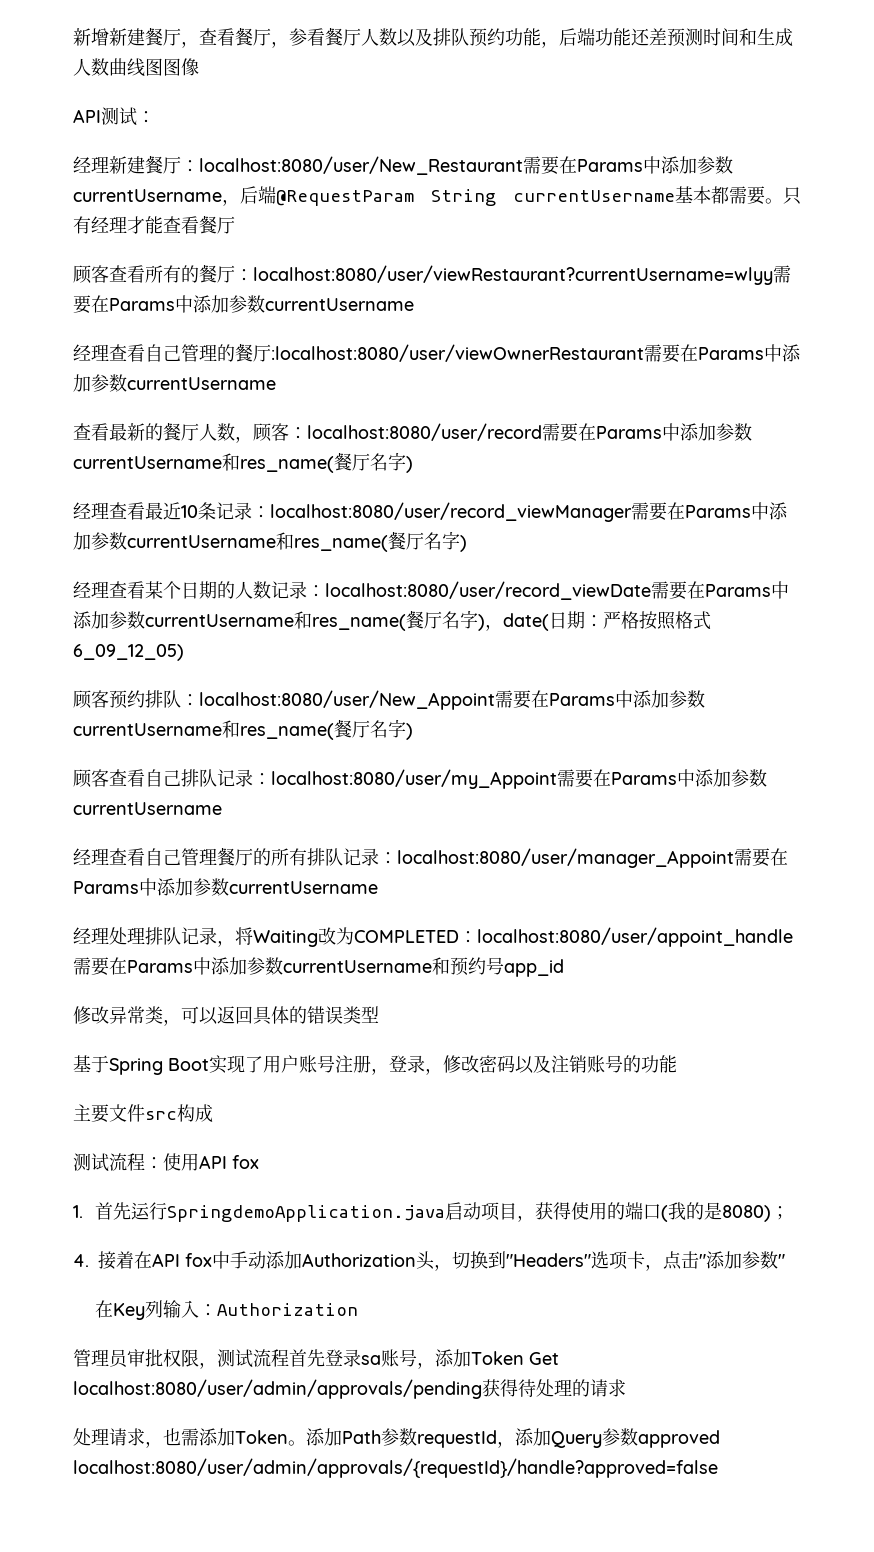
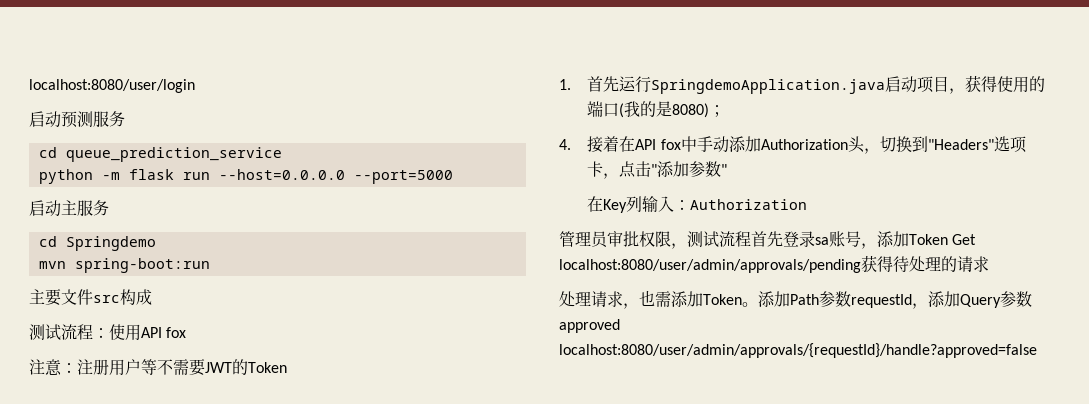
[73,27,793,48] [73,58,199,77] [73,107,155,126] [73,155,733,175] [73,186,801,206] [73,215,235,234] [73,264,791,285] [73,295,414,314] [73,343,801,363] [73,374,276,392] [73,422,752,443] [73,452,413,473] [73,502,788,522] [73,531,467,552] [73,581,789,600] [73,610,711,631] [73,644,184,661] [73,690,705,710] [73,719,413,740] [73,769,767,789] [73,802,222,815] [73,847,788,868] [73,878,378,896] [73,927,793,947] [73,957,564,977] [73,1006,379,1026] [73,1055,677,1075] 新增新建餐厅，查看餐厅，参看餐厅人数以及排队预约功能，后端功能还差预测时间和生成人数曲线图图像 // API测试： // 经理新建餐厅：localhost:8080/user/New_Restaurant需要在Params中添加参数currentUsername，后端@RequestParam String currentUsername基本都需要。只有经理才能查看餐厅 // 顾客查看所有的餐厅：localhost:8080/user/viewRestaurant?currentUsername=wlyy需要在Params中添加参数currentUsername // 经理查看自己管理的餐厅:localhost:8080/user/viewOwnerRestaurant需要在Params中添加参数currentUsername // 查看最新的餐厅人数，顾客：localhost:8080/user/record需要在Params中添加参数currentUsername和res_name(餐厅名字) // 经理查看最近10条记录：localhost:8080/user/record_viewManager需要在Params中添加参数currentUsername和res_name(餐厅名字) // 经理查看某个日期的人数记录：localhost:8080/user/record_viewDate需要在Params中添加参数currentUsername和res_name(餐厅名字)，date(日期：严格按照格式6_09_12_05) // 顾客预约排队：localhost:8080/user/New_Appoint需要在Params中添加参数currentUsername和res_name(餐厅名字) // 顾客查看自己排队记录：localhost:8080/user/my_Appoint需要在Params中添加参数currentUsername // 经理查看自己管理餐厅的所有排队记录：localhost:8080/user/manager_Appoint需要在Params中添加参数currentUsername // 经理处理排队记录，将Waiting改为COMPLETED：localhost:8080/user/appoint_handle需要在Params中添加参数currentUsername和预约号app_id // 修改异常类，可以返回具体的错误类型 // 基于Spring Boot实现了用户账号注册，登录，修改密码以及注销账号的功能 -> [29,79,195,93] [29,111,125,128] [38,147,282,162] [38,169,453,184] [29,200,109,217] [38,236,156,251] [38,258,210,273] localhost:8080/user/login // 启动预测服务 // cd queue_prediction_service // python -m flask run --host=0.0.0.0 --port=5000 // 启动主服务 // cd Springdemo // mvn spring-boot:run
(259, 1162) none -> [29,359,287,376] // 注意：注册用户等不需要JWT的Token

